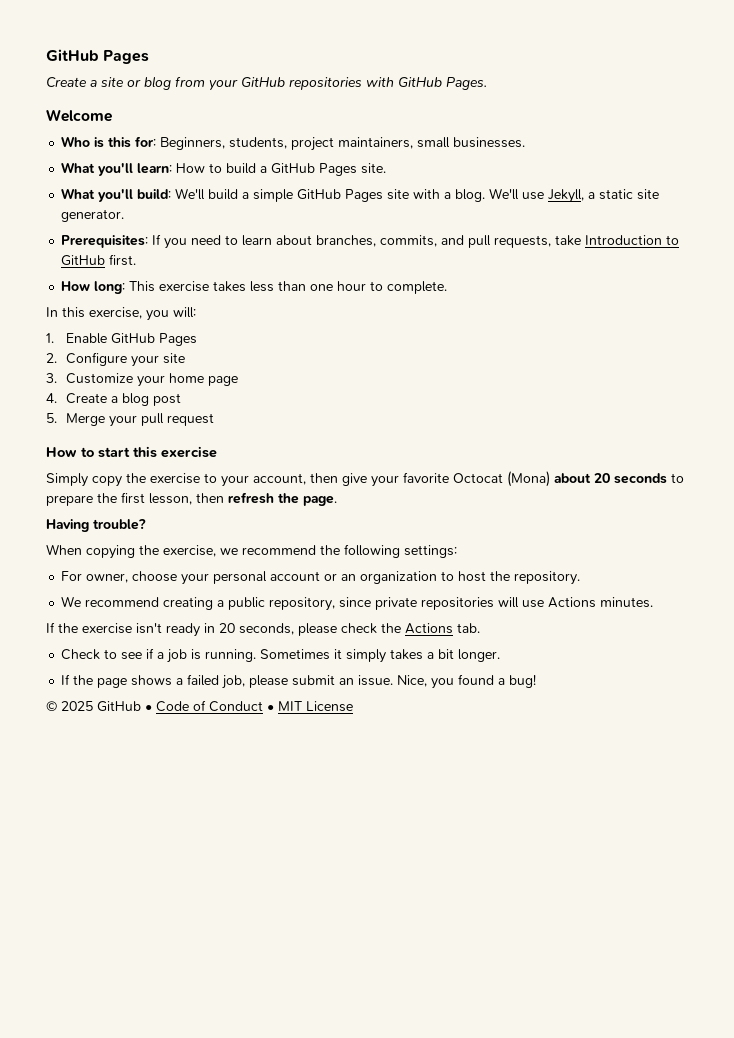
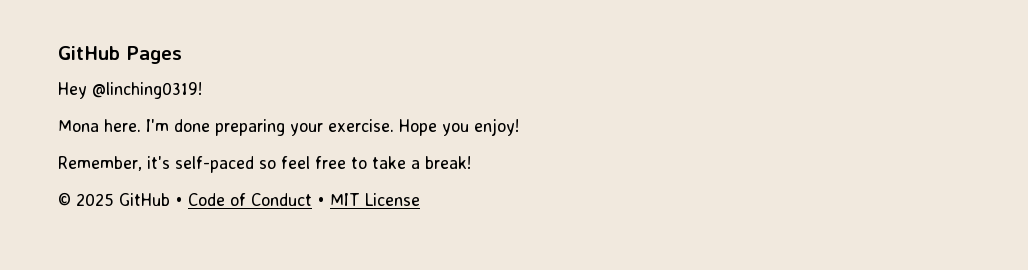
[46,49,150,64] [46,76,487,91] [46,109,112,122] [61,136,526,151] [61,162,387,176] [61,188,660,203] [61,209,125,222] [61,234,680,249] [61,254,137,266] [61,281,448,294] [46,307,196,321] [46,333,198,346] [46,352,186,367] [46,373,239,387] [46,393,182,406] [46,413,215,427] [46,446,217,458] [46,471,684,487] [46,492,337,506] [46,519,146,532] [46,544,457,559] [61,571,581,585] [61,596,654,611] [46,622,480,637] [61,648,501,663] [61,674,537,689] GitHub Pages // Create a site or blog from your GitHub repositories with GitHub Pages. // Welcome // Who is this for: Beginners, students, project maintainers, small businesses. // What you'll learn: How to build a GitHub Pages site. // What you'll build: We'll build a simple GitHub Pages site with a blog. We'll use Jekyll, a static site generator. // Prerequisites: If you need to learn about branches, commits, and pull requests, take Introduction to GitHub first. // How long: This exercise takes less than one hour to complete. // In this exercise, you will: // 1. Enable GitHub Pages // 2. Configure your site // 3. Customize your home page // 4. Create a blog post // 5. Merge your pull request // How to start this exercise // Simply copy the exercise to your account, then give your favorite Octocat (Mona) about 20 seconds to prepare the first lesson, then refresh the page. // Having trouble? // When copying the exercise, we recommend the following settings: // For owner, choose your personal account or an organization to host the repository. // We recommend creating a public repository, since private repositories will use Actions minutes. // If the exercise isn't ready in 20 seconds, please check the Actions tab. // Check to see if a job is running. Sometimes it simply takes a bit longer. // If the page shows a failed job, please submit an issue. Nice, you found a bug! -> [58,46,182,64] [58,82,202,99] [58,118,519,136] [58,156,471,173] GitHub Pages // Hey @linching0319! // Mona here. I'm done preparing your exercise. Hope you enjoy! // Remember, it's self-paced so feel free to take a break!

